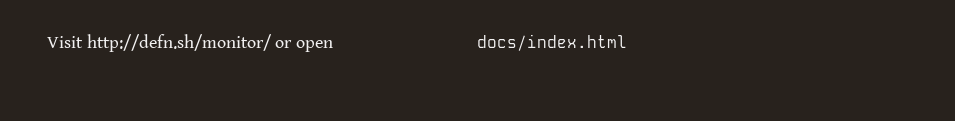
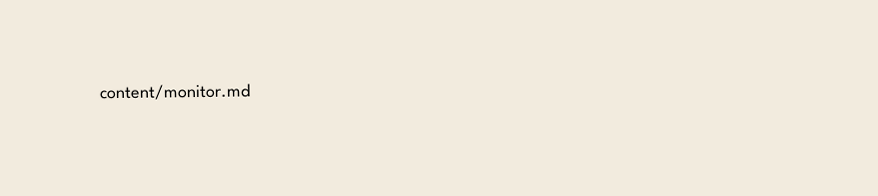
[47,34,627,52] Visit http://defn.sh/monitor/ or open docs/index.html -> [99,83,250,101] content/monitor.md

